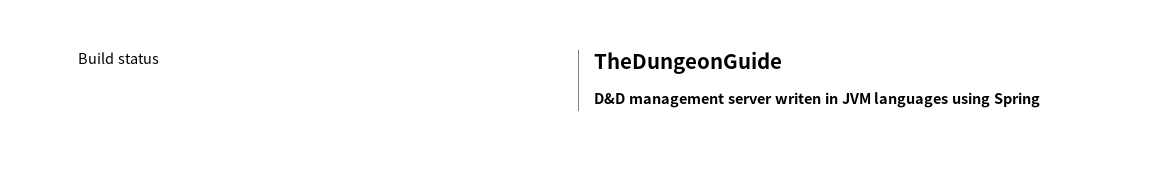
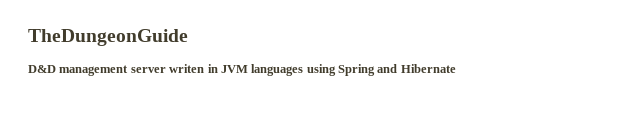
[78,52,159,64] Build status // -> (28, 37) none
(1041, 100) none -> [377,64,456,73] and Hibernate

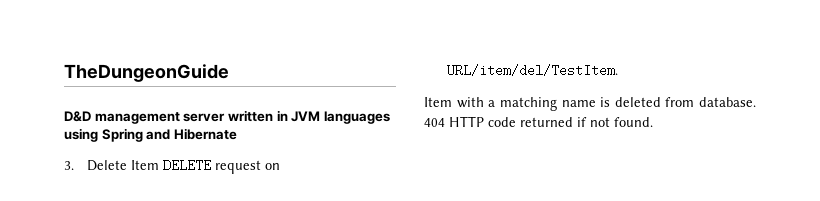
[169,64,205,73] writen -> [227,110,273,122] written
(456, 68) none -> [64,159,281,174] [447,64,619,77] [424,97,756,111] [424,116,653,127] // 3. Delete Item DELETE request on URL/item/del/TestItem. // Item with a matching name is deleted from database. 404 HTTP code returned if not found.

